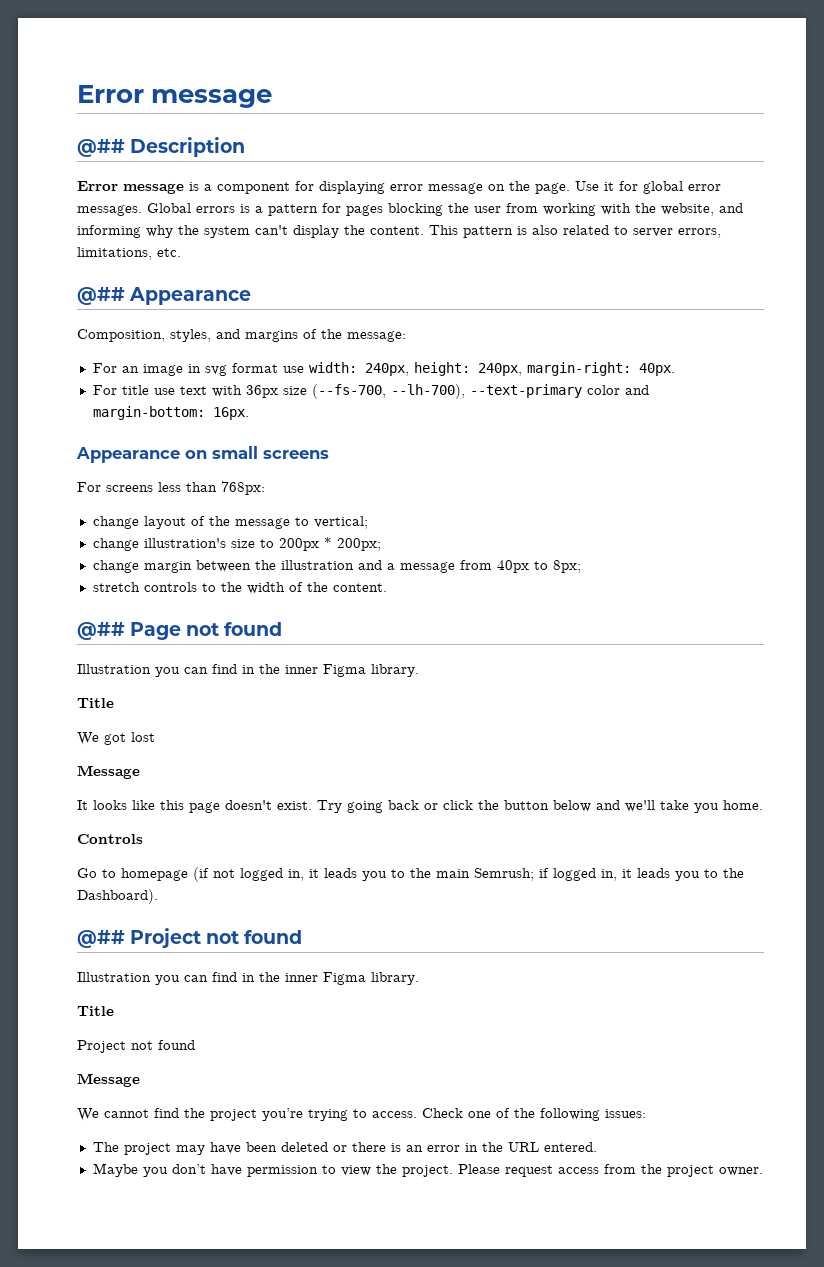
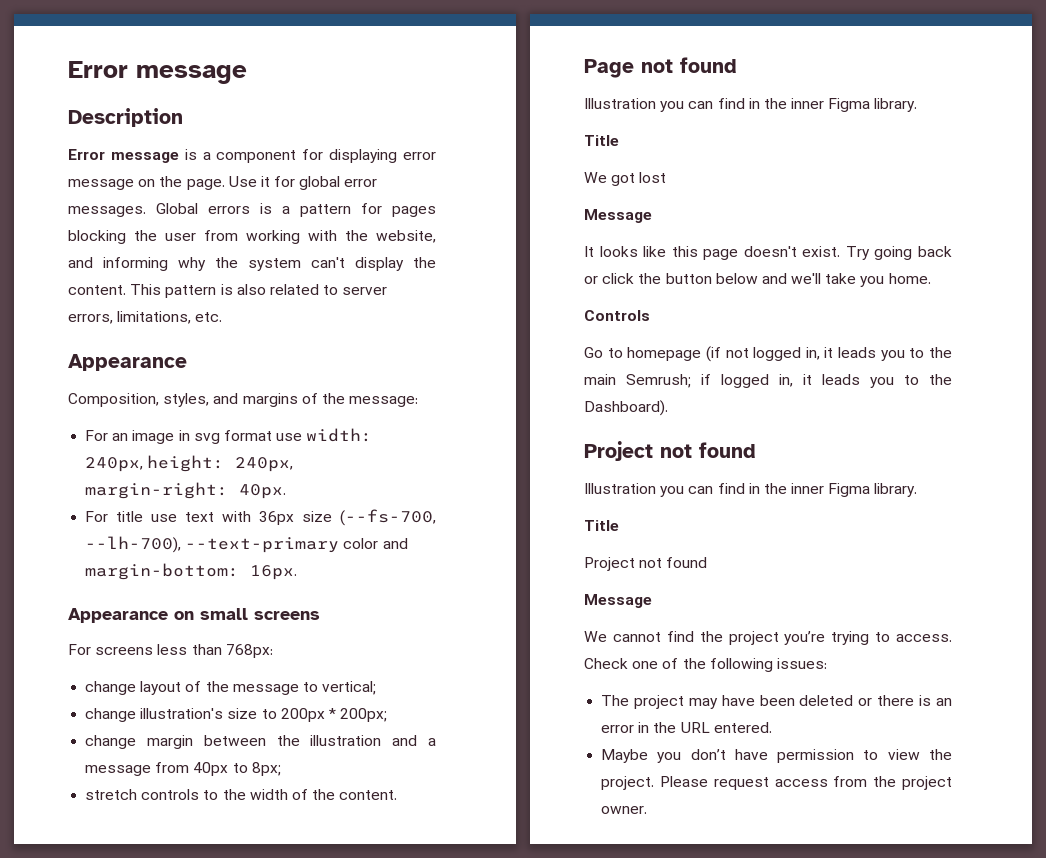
[77,139,125,157] @## -> (247, 74) none
[77,287,125,305] @## -> (223, 317) none
[77,622,125,640] @## -> (398, 795) none
[77,930,125,948] @## -> (668, 408) none

